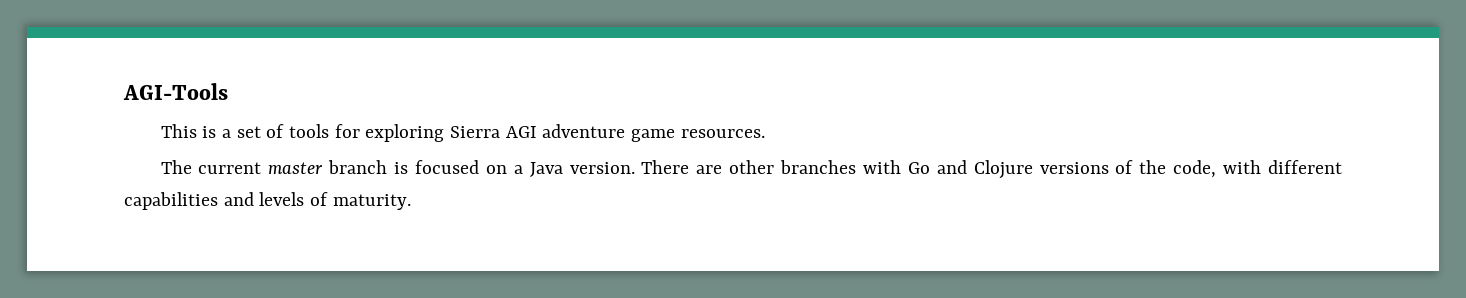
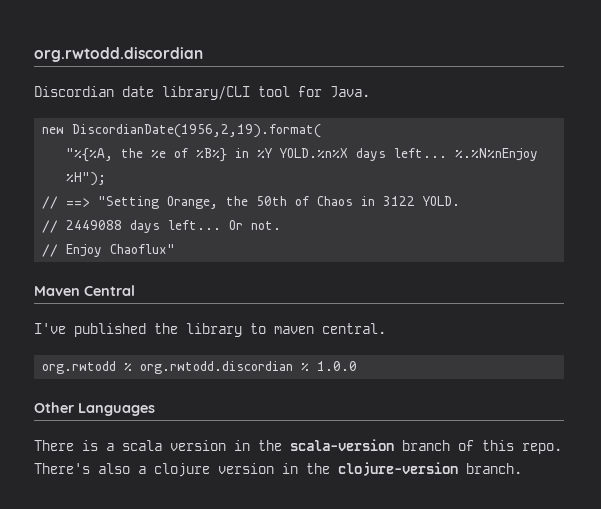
[123,83,228,100] [160,124,765,142] [160,160,1342,179] [124,192,411,210] AGI-Tools // This is a set of tools for exploring Sierra AGI adventure game resources. // The current master branch is focused on a Java version. There are other branches with Go and Clojure versions of the code, with different capabilities and levels of maturity. -> [34,47,203,62] [34,86,370,100] [42,124,322,138] [66,148,539,162] [66,172,107,186] [42,196,461,209] [42,220,282,233] [42,244,176,257] [34,285,135,296] [34,323,386,337] [42,361,358,374] [34,402,155,416] [34,439,562,454] [34,462,522,477] org.rwtodd.discordian // Discordian date library/CLI tool for Java. // new DiscordianDate(1956,2,19).format( // "%{%A, the %e of %B%} in %Y YOLD.%n%X days left... %.%N%nEnjoy %H"); // // ==> "Setting Orange, the 50th of Chaos in 3122 YOLD. // // 2449088 days left... Or not. // // Enjoy Chaoflux" // Maven Central // I've published the library to maven central. // org.rwtodd % org.rwtodd.discordian % 1.0.0 // Other Languages // There is a scala version in the scala-version branch of this repo. There's also a clojure version in the clojure-version branch.

